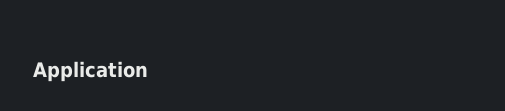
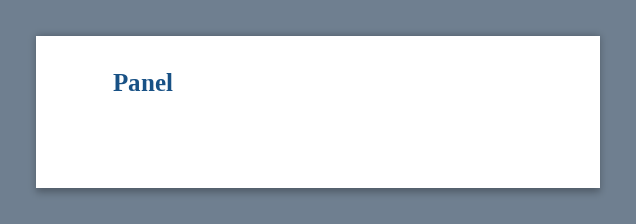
[33,61,148,82] Application -> [113,73,173,91] Panel

